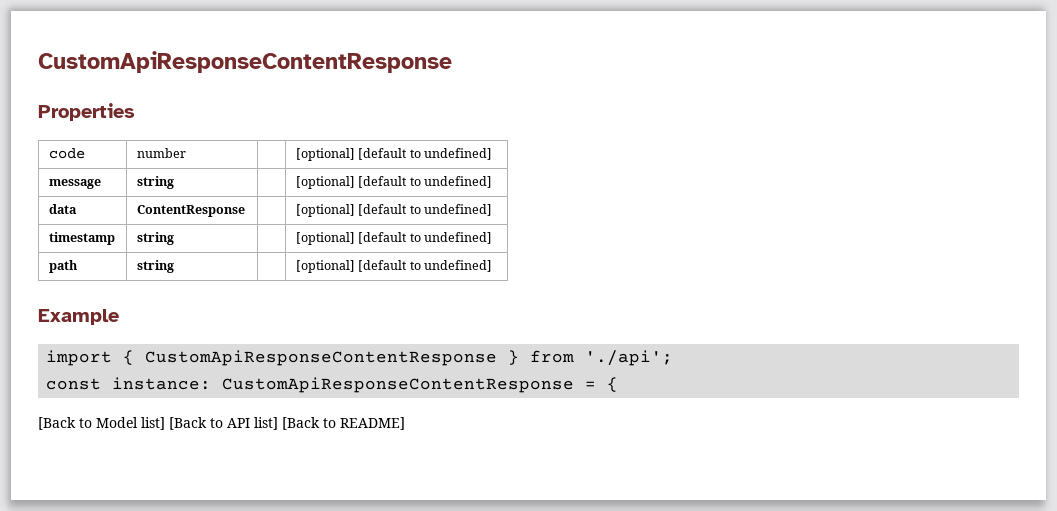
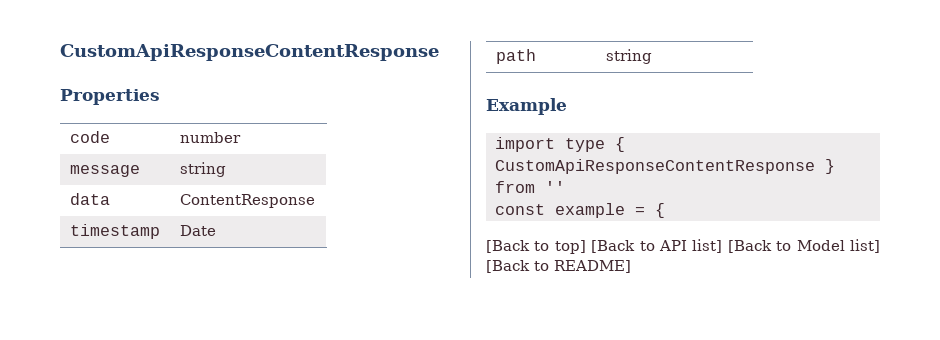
[295,148,492,161] [48,179,101,189] [136,176,174,189] [295,176,492,189] [48,204,77,214] [136,205,245,217] [295,204,492,217] [48,232,115,245] [136,232,174,245] [295,232,492,245] [48,260,78,273] [136,260,174,273] [295,260,492,273] | | [optional] [default to undefined] // message | string | | [optional] [default to undefined] // data | ContentResponse | | [optional] [default to undefined] // timestamp | string | | [optional] [default to undefined] // path | string | | [optional] [default to undefined] -> [69,165,140,177] [179,162,226,177] [69,193,110,205] [179,194,315,208] [69,224,160,239] [179,225,216,236] [495,49,536,64] [605,49,652,64] // message | string // data | ContentResponse // timestamp | Date // path | string
(113, 358) none -> [565,138,605,152] type
[585,350,674,366] './api'; -> [545,181,565,193] ''
[112,377,575,393] instance: CustomApiResponseContentResponse -> [555,203,625,218] example
[96,417,250,430] Model list] [Back to API -> [554,239,845,254] top] [Back to API list] [Back to Model

